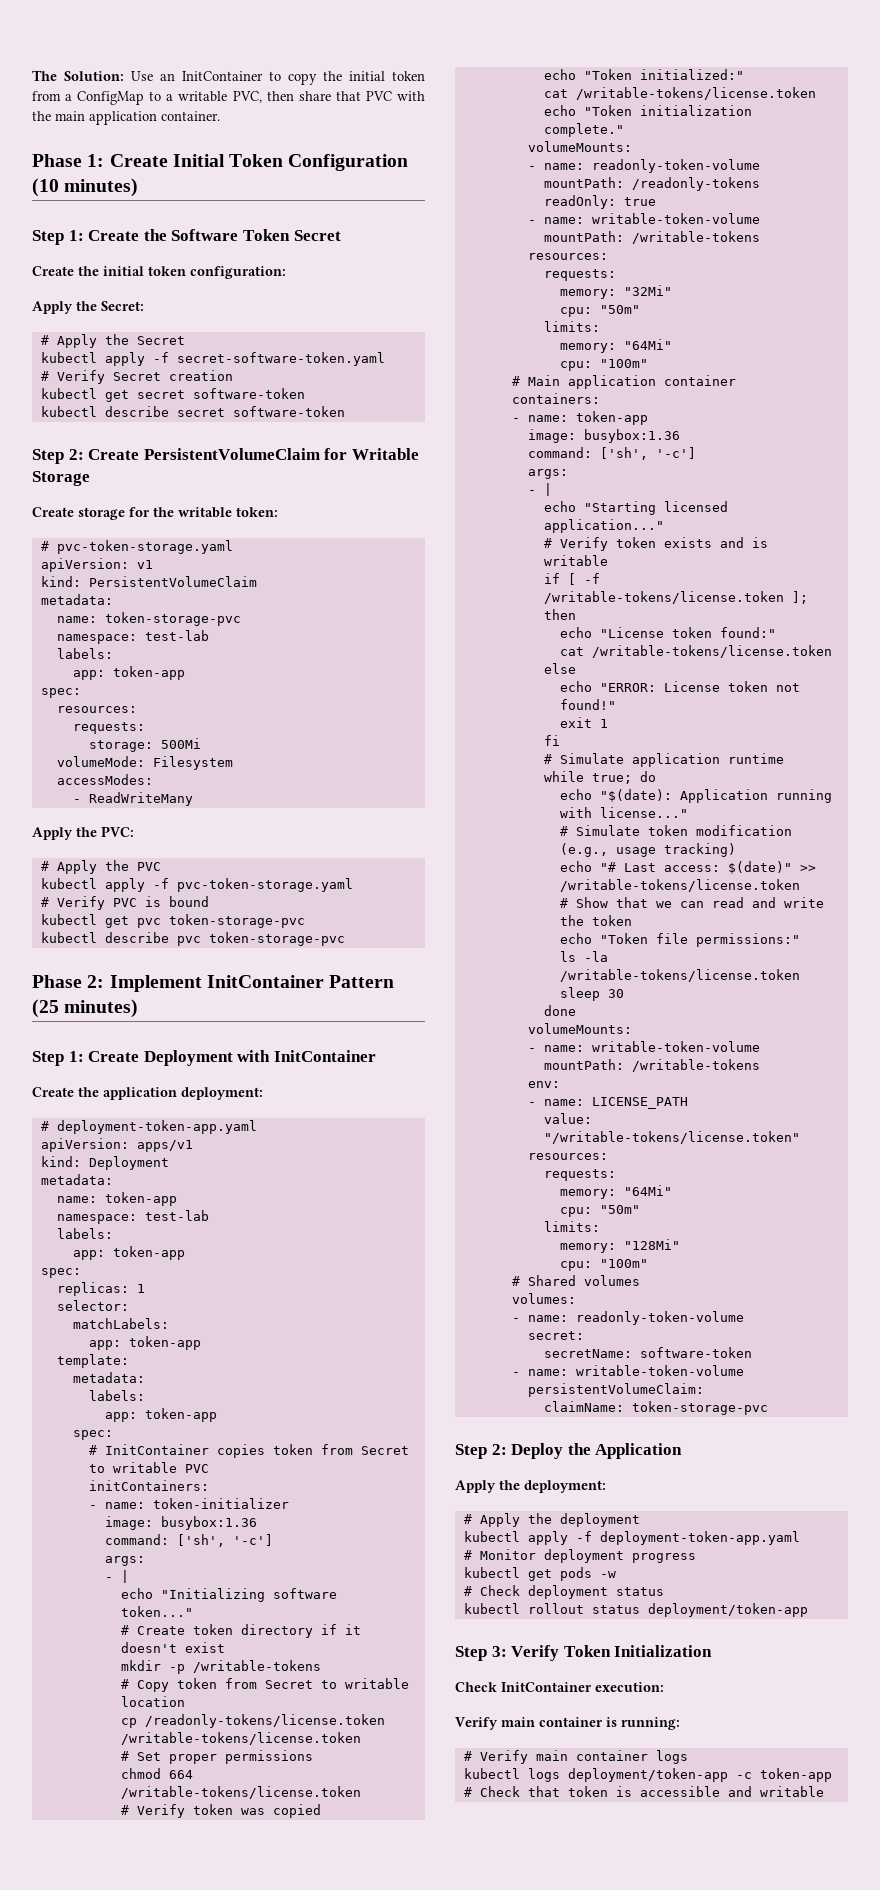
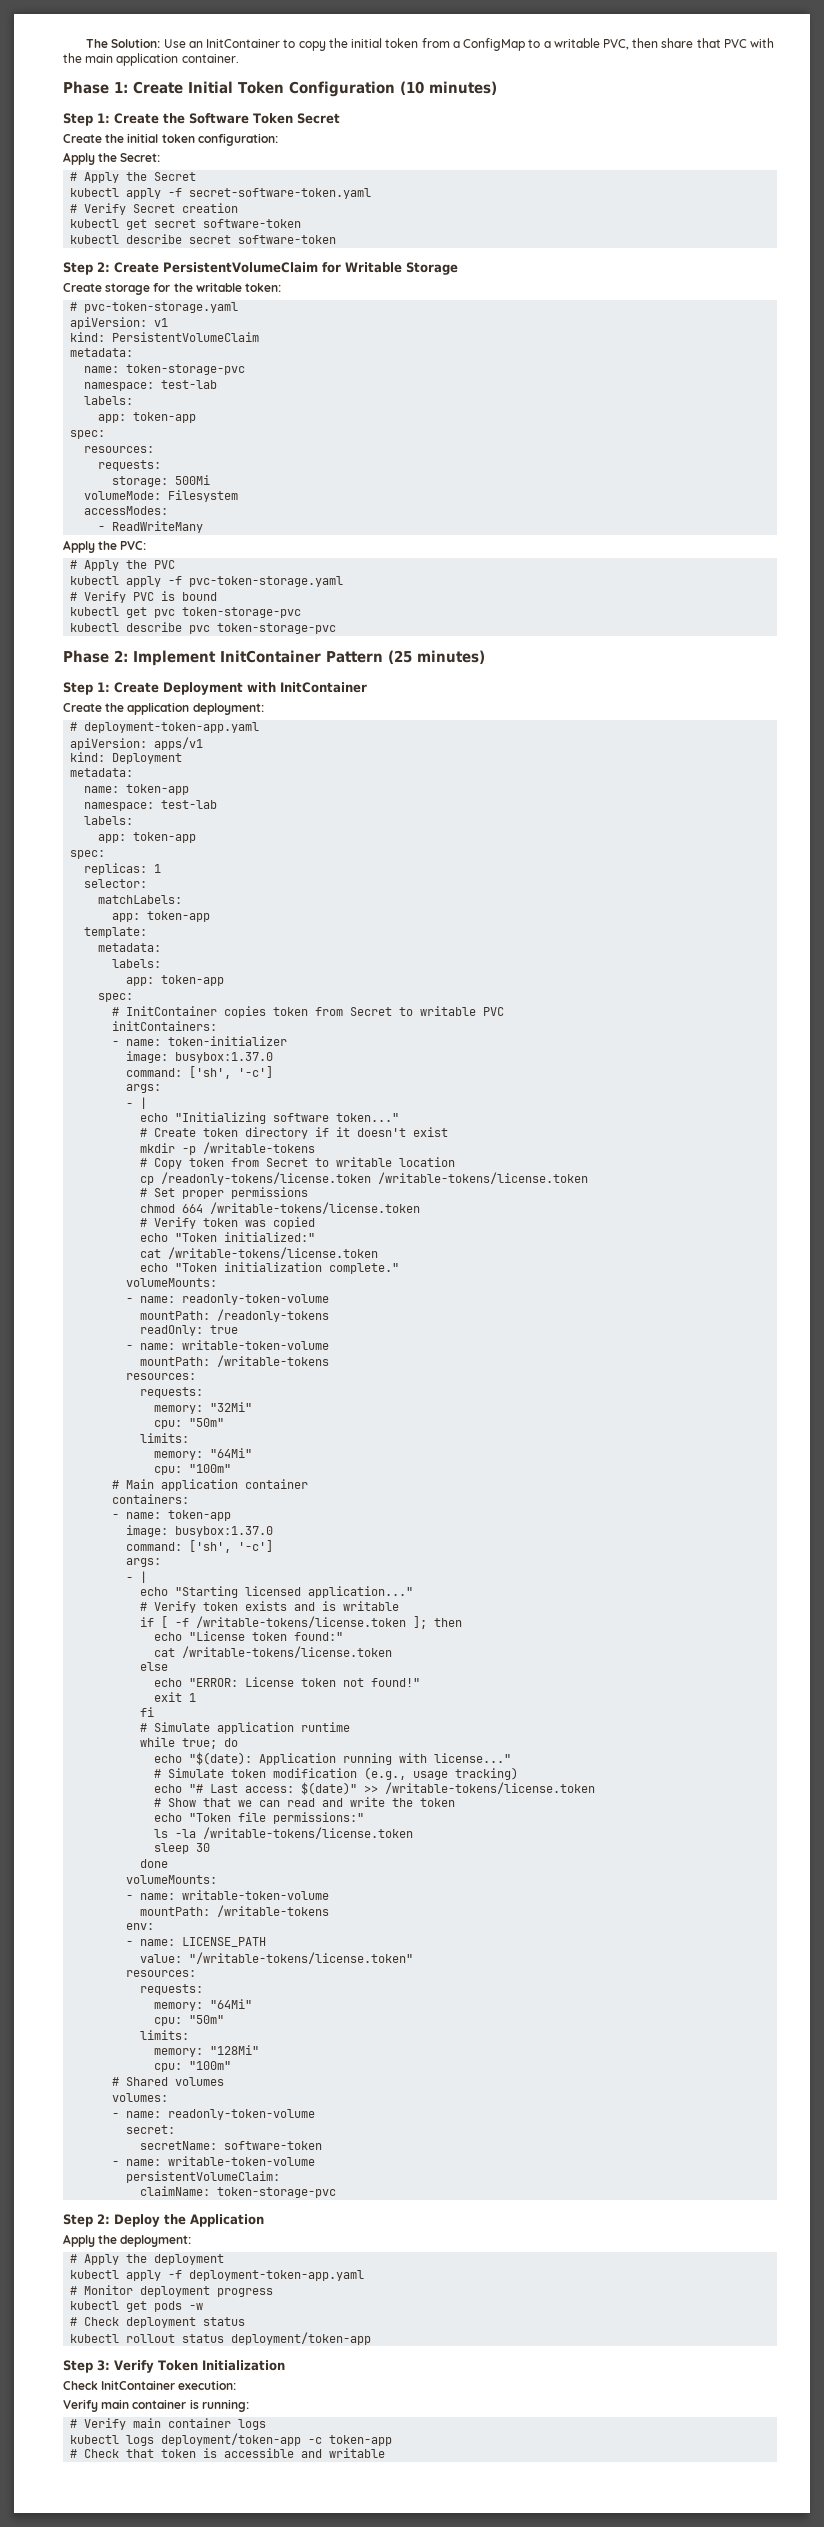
[160,1516,257,1530] busybox:1.36 -> [175,1052,274,1063] busybox:1.37.0
[583,429,680,443] busybox:1.36 -> [175,1526,274,1537] busybox:1.37.0

